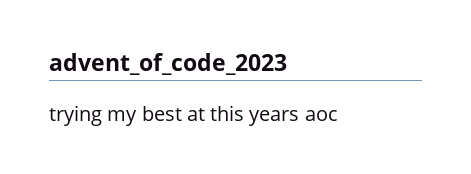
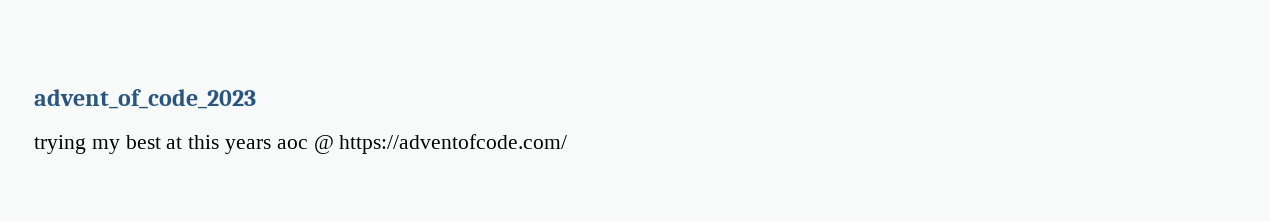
(338, 115) none -> [313,134,568,154] @ https://adventofcode.com/

